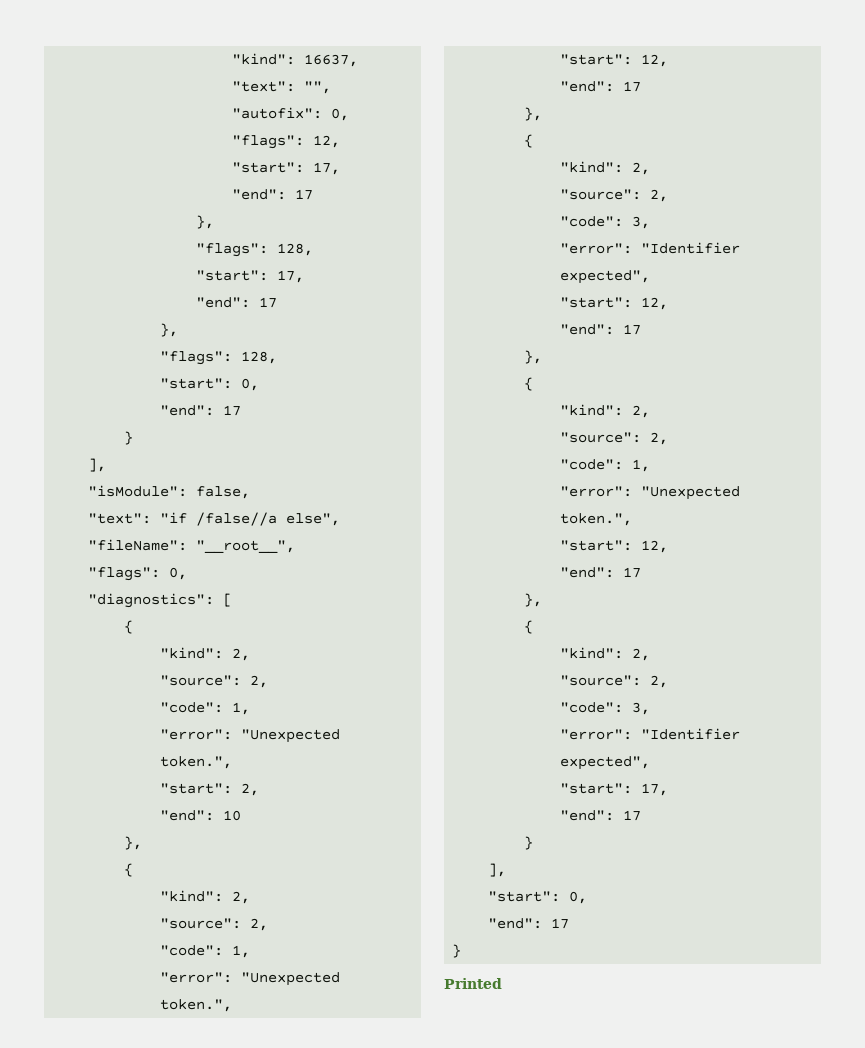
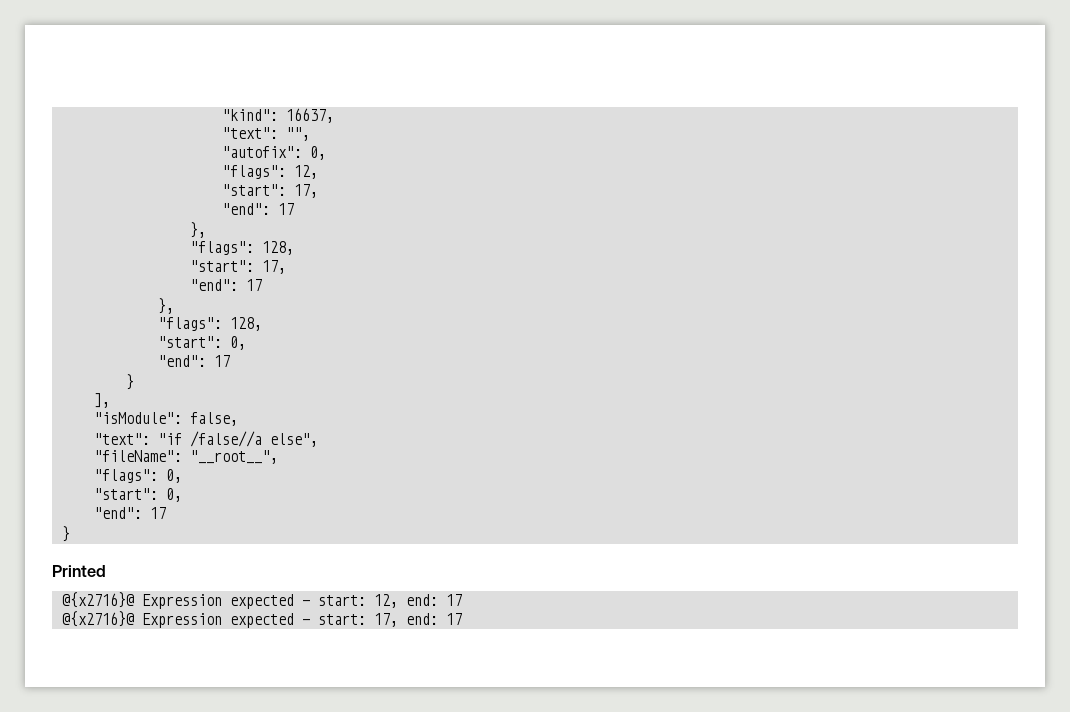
[87,593,232,608] [123,620,133,634] [159,647,250,661] [159,675,268,688] [159,702,250,715] [159,729,340,743] [159,756,232,769] [159,783,259,796] [159,810,241,821] [123,836,142,850] [123,863,133,877] [159,890,250,904] [159,918,268,931] [159,945,250,958] [159,972,340,986] [159,999,232,1012] [559,54,668,67] [559,81,641,92] [523,107,542,121] [523,134,533,148] [559,161,650,175] [559,189,668,202] [559,216,650,229] [559,242,740,254] [559,270,650,284] [559,297,668,310] [559,324,641,335] [523,350,542,364] [523,377,533,391] [559,404,650,418] [559,432,668,445] [559,459,650,472] [559,486,740,500] [559,513,632,526] [559,540,668,553] [559,567,641,578] [523,593,542,607] [523,620,533,634] [559,647,650,661] [559,675,668,688] [559,702,650,715] [559,728,740,740] [559,756,650,770] [559,783,668,796] [559,810,641,821] [523,836,533,850] [487,863,506,877] // "diagnostics": [ // { // "kind": 2, // "source": 2, // "code": 1, // "error": "Unexpected token.", // "start": 2, // "end": 10 // }, // { // "kind": 2, // "source": 2, // "code": 1, // "error": "Unexpected token.", // "start": 12, // "end": 17 // }, // { // "kind": 2, // "source": 2, // "code": 3, // "error": "Identifier expected", // "start": 12, // "end": 17 // }, // { // "kind": 2, // "source": 2, // "code": 1, // "error": "Unexpected token.", // "start": 12, // "end": 17 // }, // { // "kind": 2, // "source": 2, // "code": 3, // "error": "Identifier expected", // "start": 17, // "end": 17 // } // ], -> (182, 476) none
(502, 983) none -> [61,592,462,609] [61,611,462,628] // @{x2716}@ Expression expected - start: 12, end: 17 // @{x2716}@ Expression expected - start: 17, end: 17

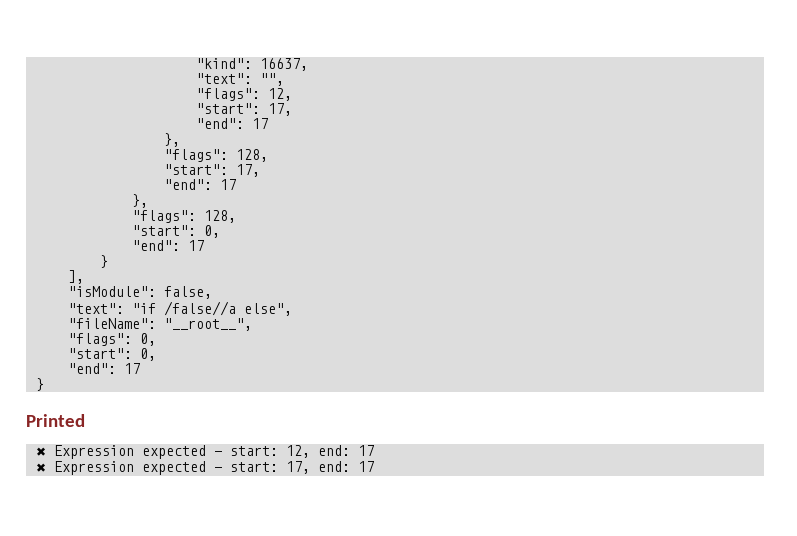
[221,146,326,160] // "autofix": 0, -> (284, 79) none
[61,592,134,608] @{x2716}@ -> [35,447,46,456] ✖
[61,611,134,627] @{x2716}@ -> [35,463,46,472] ✖

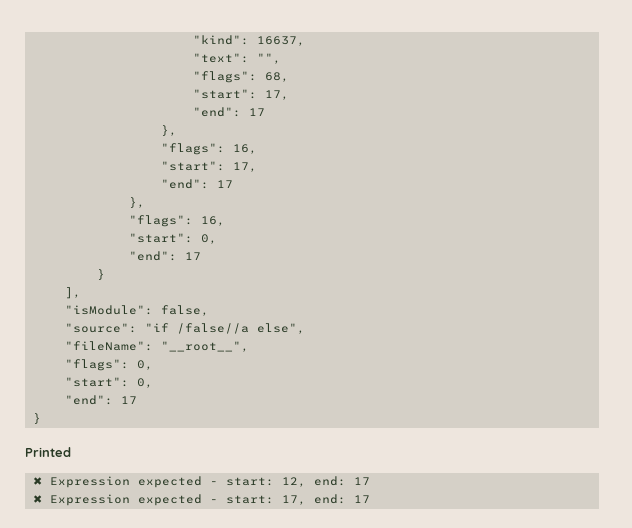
[267,88,292,101] [195,103,292,116] [195,118,268,129] [163,133,180,147] [163,149,268,162] [163,164,260,177] [163,179,236,190] [131,194,148,208] [131,210,236,223] 12, // "start": 17, // "end": 17 // }, // "flags": 128, // "start": 17, // "end": 17 // }, // "flags": 128, -> [264,72,289,82] [192,89,289,100] [192,107,265,117] [160,125,177,136] [160,143,257,155] [160,161,257,172] [160,179,233,189] [128,197,145,208] [128,215,225,227] 68, // "start": 17, // "end": 17 // }, // "flags": 16, // "start": 17, // "end": 17 // }, // "flags": 16,
[67,303,124,314] "text": -> [64,323,137,333] "source":

